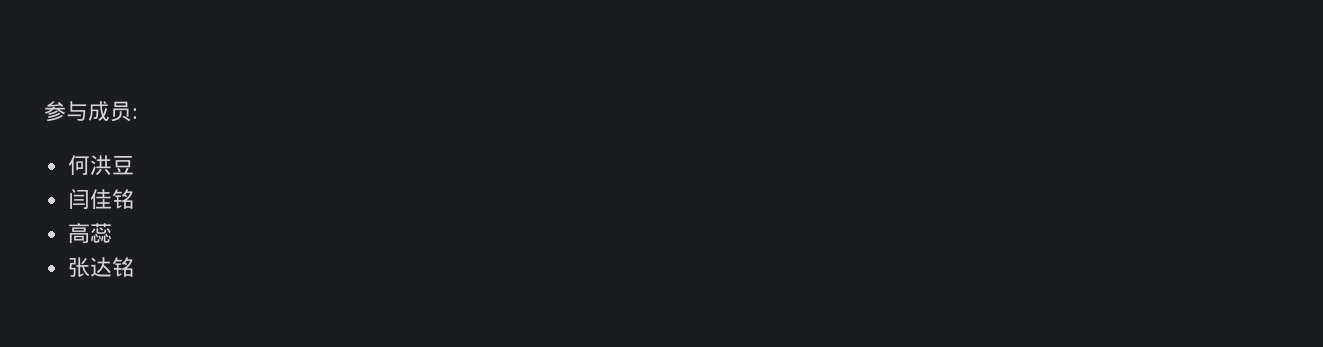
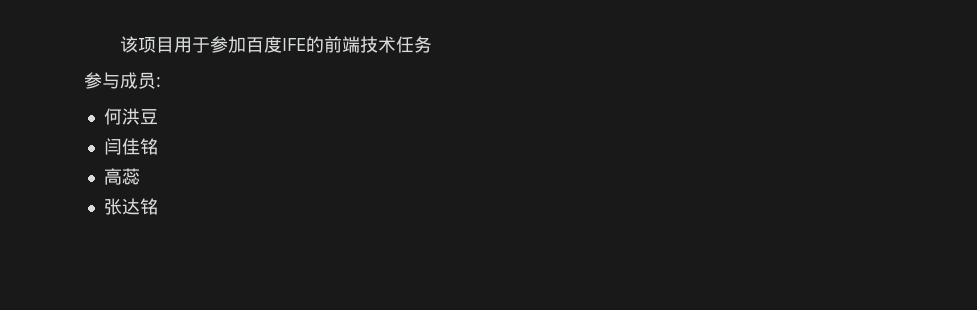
(44, 111) none -> [119,36,432,53] 该项目用于参加百度IFE的前端技术任务 //

